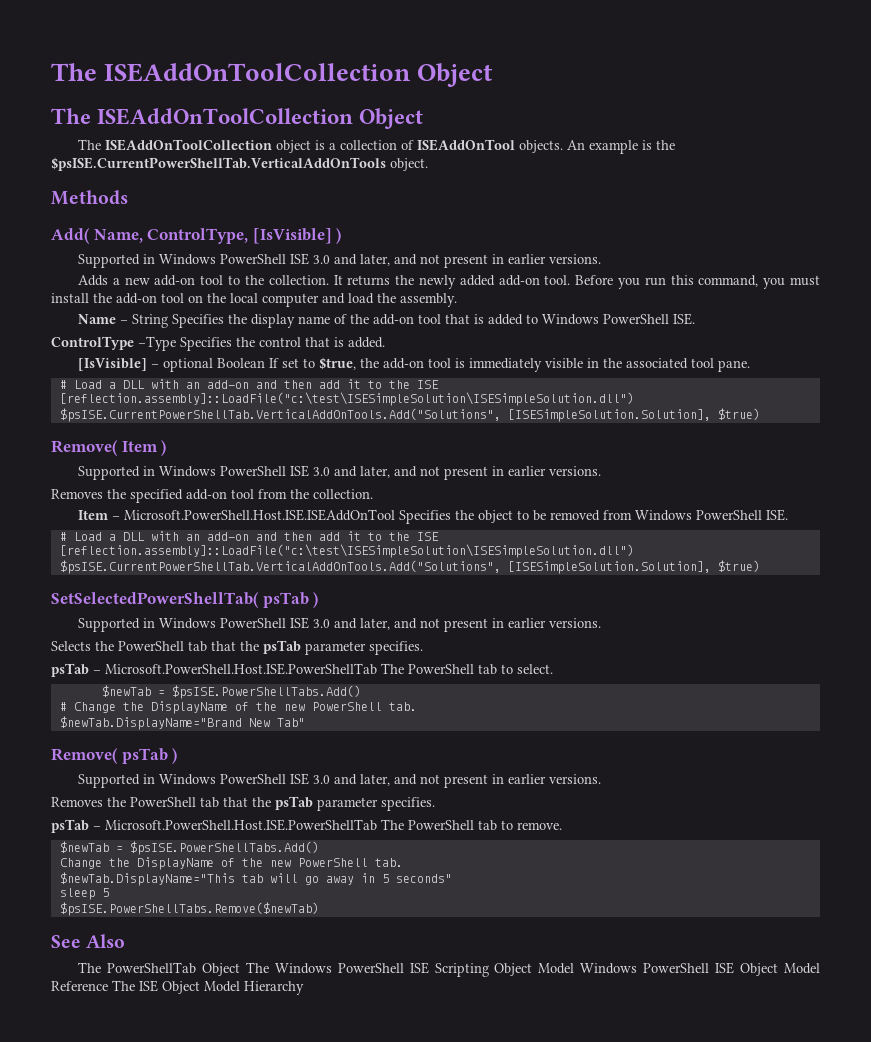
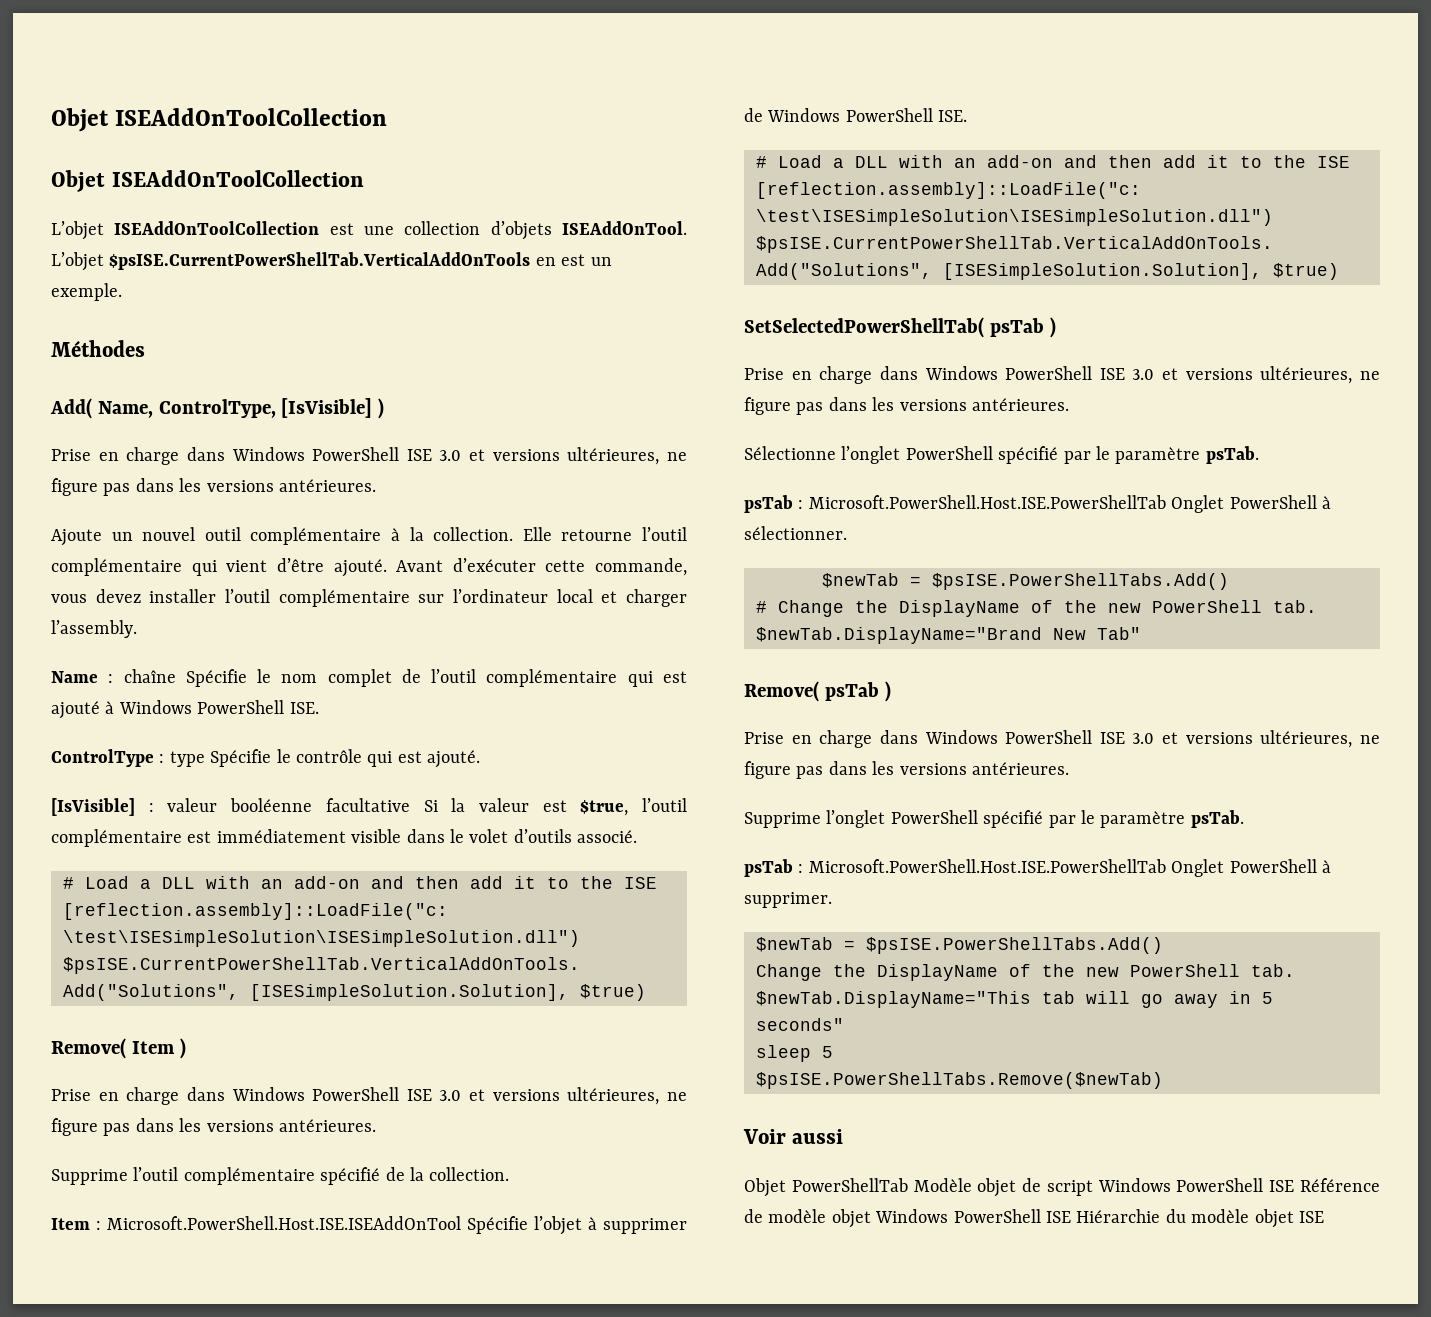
[51,63,494,87] [51,108,424,129] [78,139,676,154] [51,157,428,171] [51,190,128,205] The ISEAddOnToolCollection Object // The ISEAddOnToolCollection Object // The ISEAddOnToolCollection object is a collection of ISEAddOnTool objects. An example is the $psISE.CurrentPowerShellTab.VerticalAddOnTools object. // Methods -> [51,108,388,132] [51,170,364,192] [51,221,687,240] [51,252,612,271] [51,283,122,301] [51,340,145,357] Objet ISEAddOnToolCollection // Objet ISEAddOnToolCollection // L’objet ISEAddOnToolCollection est une collection d’objets ISEAddOnTool. L’objet $psISE.CurrentPowerShellTab.VerticalAddOnTools en est un exemple. // Méthodes
[78,253,602,268] [78,275,821,289] [51,293,457,307] [78,313,696,328] [51,336,385,351] [78,357,751,372] Supported in Windows PowerShell ISE 3.0 and later, and not present in earlier versions. // Adds a new add-on tool to the collection. It returns the newly added add-on tool. Before you run this command, you must install the add-on tool on the local computer and load the assembly. // Name – String Specifies the display name of the add-on tool that is added to Windows PowerShell ISE. // ControlType –Type Specifies the control that is added. // [IsVisible] – optional Boolean If set to $true, the add-on tool is immediately visible in the associated tool pane. -> [51,447,687,465] [51,478,376,496] [51,527,688,546] [51,558,687,577] [51,589,687,607] [51,620,137,638] [51,669,687,687] [51,700,319,719] [51,749,481,768] [51,798,687,816] [51,829,638,847] Prise en charge dans Windows PowerShell ISE 3.0 et versions ultérieures, ne figure pas dans les versions antérieures. // Ajoute un nouvel outil complémentaire à la collection. Elle retourne l’outil complémentaire qui vient d’être ajouté. Avant d’exécuter cette commande, vous devez installer l’outil complémentaire sur l’ordinateur local et charger l’assembly. // Name : chaîne Spécifie le nom complet de l’outil complémentaire qui est ajouté à Windows PowerShell ISE. // ControlType : type Spécifie le contrôle qui est ajouté. // [IsVisible] : valeur booléenne facultative Si la valeur est $true, l’outil complémentaire est immédiatement visible dans le volet d’outils associé.
[78,465,602,480] [51,489,373,503] [78,509,633,524] Supported in Windows PowerShell ISE 3.0 and later, and not present in earlier versions. // Removes the specified add-on tool from the collection. // Item – Microsoft.PowerShell.Host.ISE.ISEAddOnTool Specifies the object to be removed from -> [51,1087,687,1105] [51,1118,376,1136] [51,1167,510,1185] [51,1216,687,1235] [744,108,763,122] Prise en charge dans Windows PowerShell ISE 3.0 et versions ultérieures, ne figure pas dans les versions antérieures. // Supprime l’outil complémentaire spécifié de la collection. // Item : Microsoft.PowerShell.Host.ISE.ISEAddOnTool Spécifie l’objet à supprimer de
[78,617,602,632] [51,640,423,655] [51,663,553,677] Supported in Windows PowerShell ISE 3.0 and later, and not present in earlier versions. // Selects the PowerShell tab that the psTab parameter specifies. // psTab – Microsoft.PowerShell.Host.ISE.PowerShellTab The PowerShell tab to select. -> [744,366,1380,384] [744,397,1069,415] [744,446,1259,464] [744,495,1331,513] [744,526,847,540] Prise en charge dans Windows PowerShell ISE 3.0 et versions ultérieures, ne figure pas dans les versions antérieures. // Sélectionne l’onglet PowerShell spécifié par le paramètre psTab. // psTab : Microsoft.PowerShell.Host.ISE.PowerShellTab Onglet PowerShell à sélectionner.
[78,773,602,788] [51,796,435,811] [51,819,562,833] Supported in Windows PowerShell ISE 3.0 and later, and not present in earlier versions. // Removes the PowerShell tab that the psTab parameter specifies. // psTab – Microsoft.PowerShell.Host.ISE.PowerShellTab The PowerShell tab to remove. -> [744,730,1380,748] [744,761,1069,779] [744,810,1244,828] [744,859,1331,877] [744,892,832,908] Prise en charge dans Windows PowerShell ISE 3.0 et versions ultérieures, ne figure pas dans les versions antérieures. // Supprime l’onglet PowerShell spécifié par le paramètre psTab. // psTab : Microsoft.PowerShell.Host.ISE.PowerShellTab Onglet PowerShell à supprimer.
[51,934,126,948] [78,962,821,977] [51,980,304,995] See Also // The PowerShellTab Object The Windows PowerShell ISE Scripting Object Model Windows PowerShell ISE Object Model Reference The ISE Object Model Hierarchy -> [743,1129,844,1144] [744,1178,1380,1197] [744,1209,1324,1228] Voir aussi // Objet PowerShellTab Modèle objet de script Windows PowerShell ISE Référence de modèle objet Windows PowerShell ISE Hiérarchie du modèle objet ISE

